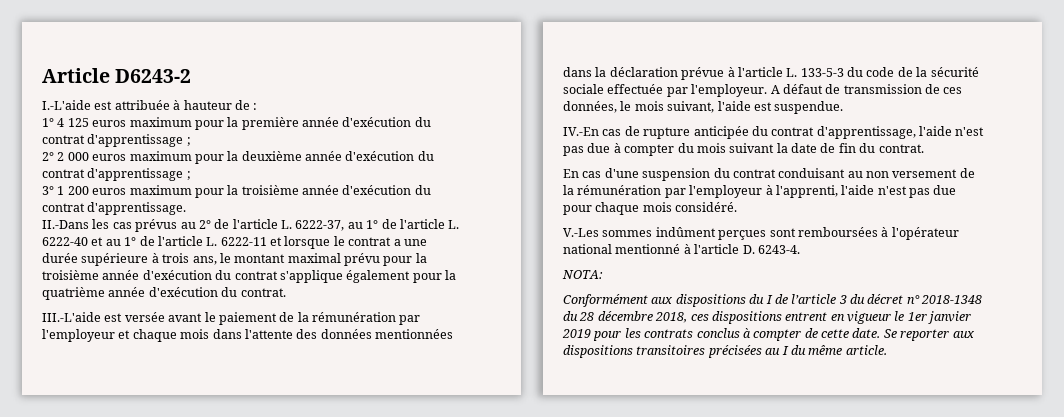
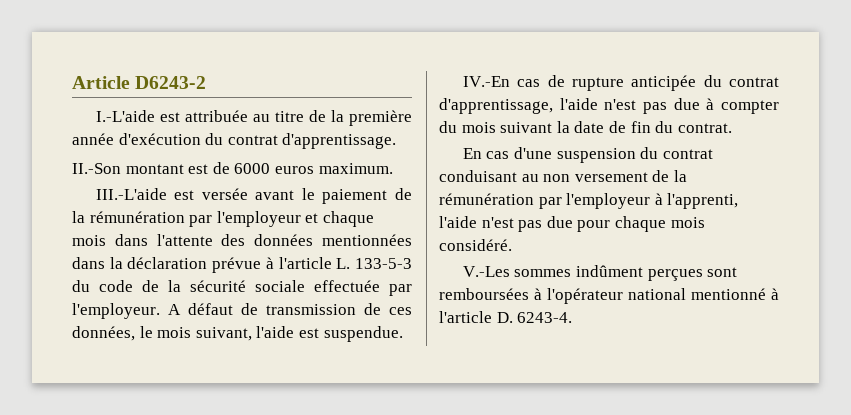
[173,100,258,110] [42,117,224,130] à hauteur de : // 1° 4 125 euros maximum pour -> [252,110,326,122] au titre de
[87,134,191,147] [42,151,434,164] [42,168,191,181] [42,185,431,198] [42,202,187,215] [42,219,460,232] [42,236,427,249] [42,253,427,266] [42,270,456,283] [42,287,286,300] d'apprentissage ; // 2° 2 000 euros maximum pour la deuxième année d'exécution du contrat d'apprentissage ; // 3° 1 200 euros maximum pour la troisième année d'exécution du contrat d'apprentissage. // II.-Dans les cas prévus au 2° de l'article L. 6222-37, au 1° de l'article L. 6222-40 et au 1° de l'article L. 6222-11 et lorsque le contrat a une durée supérieure à trois ans, le montant maximal prévu pour la troisième année d'exécution du contrat s'applique également pour la quatrième année d'exécution du contrat. -> [282,133,397,149] [72,162,393,174] d'apprentissage. // II.-Son montant est de 6000 euros maximum.
[562,270,603,279] [563,294,983,307] [563,311,972,324] [562,328,974,341] [563,345,887,358] // NOTA: // Conformément aux dispositions du I de l’article 3 du décret n° 2018-1348 du 28 décembre 2018, ces dispositions entrent en vigueur le 1er janvier 2019 pour les contrats conclus à compter de cette date. Se reporter aux dispositions transitoires précisées au I du même article. -> (573, 317) none

